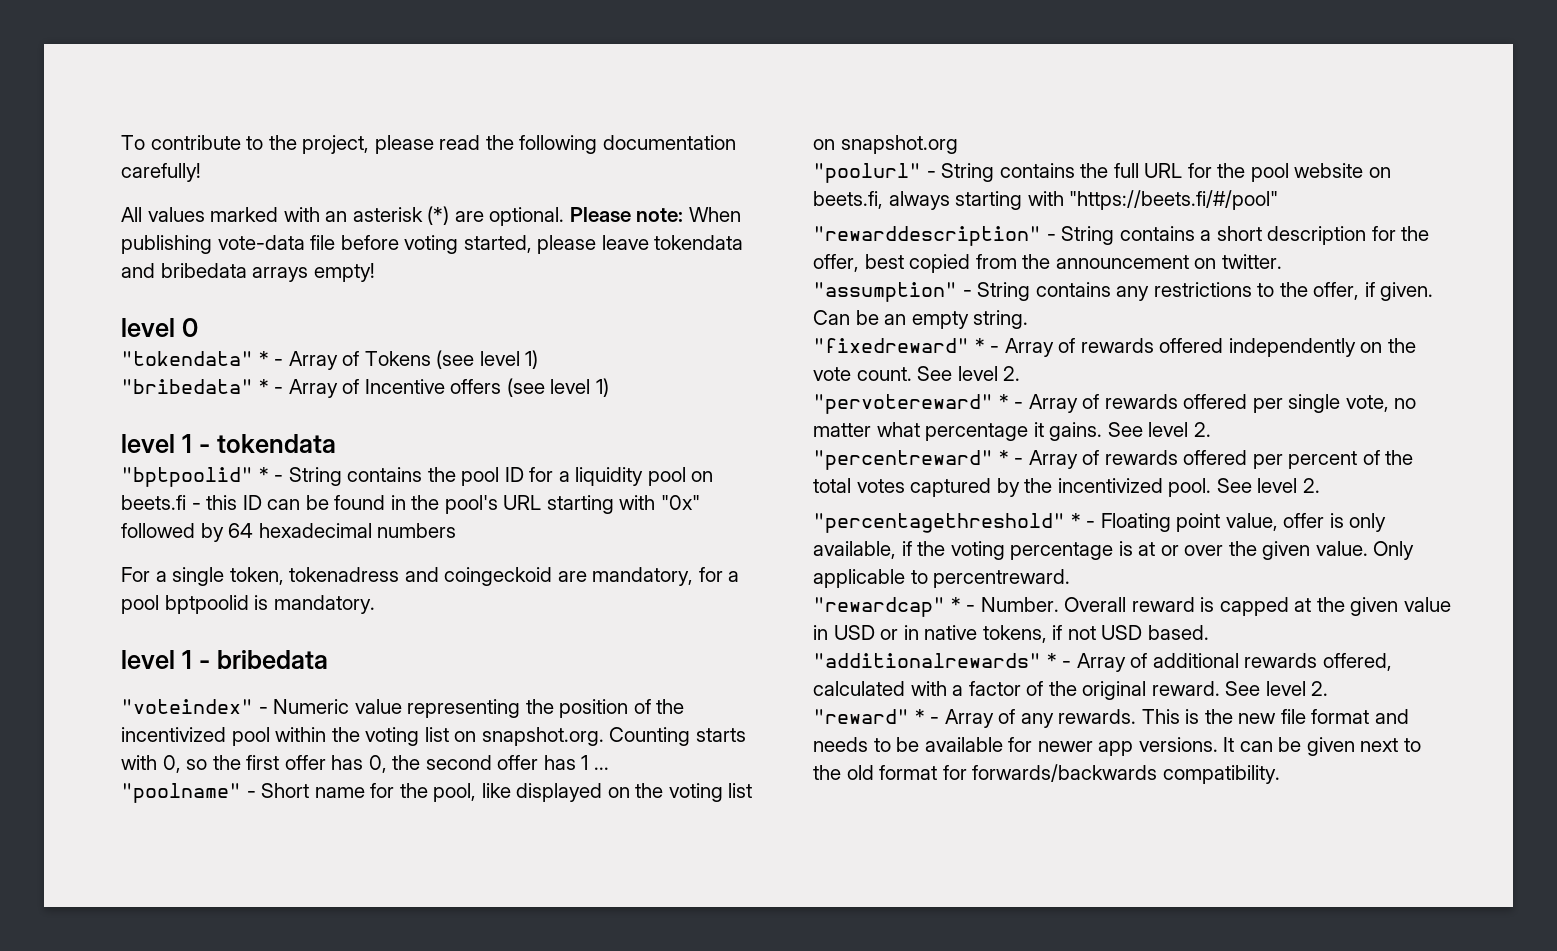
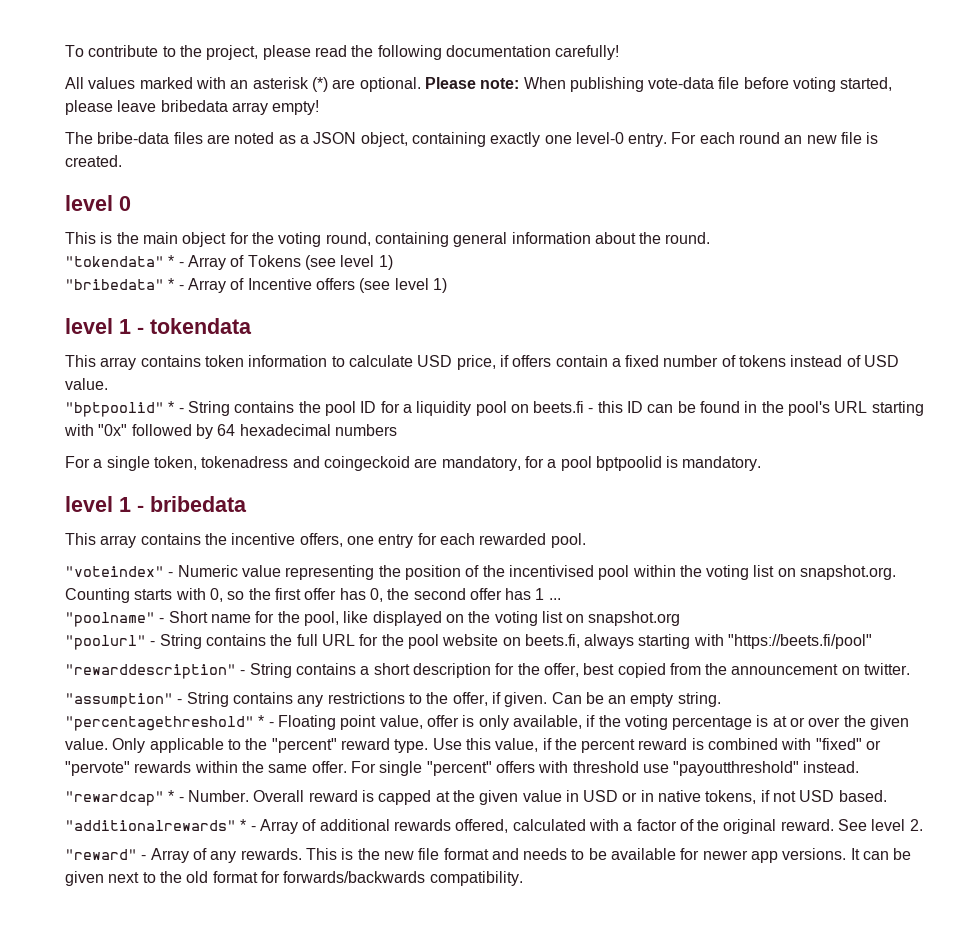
[654,235,744,250] [121,263,375,282] [121,318,198,337] tokendata and bribedata arrays empty! // level 0 -> [160,100,320,115] [65,132,879,147] [65,155,122,167] [65,195,131,211] [65,232,711,247] bribedata array empty! // The bribe-data files are noted as a JSON object, containing exactly one level-0 entry. For each round an new file is created. // level 0 // This is the main object for the voting round, containing general information about the round.
(336, 443) none -> [65,355,900,370] [65,378,108,390] // This array contains token information to calculate USD price, if offers contain a fixed number of tokens instead of USD value.
(328, 659) none -> [65,533,586,548] // This array contains the incentive offers, one entry for each rewarded pool.
[121,727,226,742] incentivized -> [508,565,594,577] incentivised
[1069,190,1279,210] "https://beets.fi/#/pool" -> [728,634,873,649] "https://beets.fi/pool"
[813,338,1416,357] [813,366,1021,381] [813,394,1417,414] [813,422,1211,441] [813,450,1414,470] [813,478,1320,497] // "fixedreward" * - Array of rewards offered independently on the vote count. See level 2. // "pervotereward" * - Array of rewards offered per single vote, no matter what percentage it gains. See level 2. // "percentreward" * - Array of rewards offered per percent of the total votes captured by the incentivized pool. See level 2. -> (721, 699) none
[933,569,1071,588] percentreward. -> [245,738,882,753] [65,761,860,776] the "percent" reward type. Use this value, if the percent reward is combined with "fixed" or "pervote" rewards within the same offer. For single "percent" offers with threshold use "payoutthreshold" instead.
[914,709,925,724] * -> (137, 854) none

